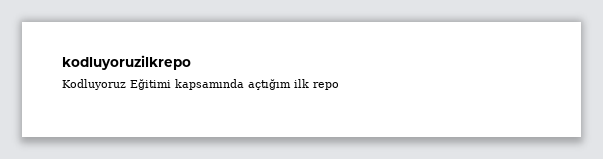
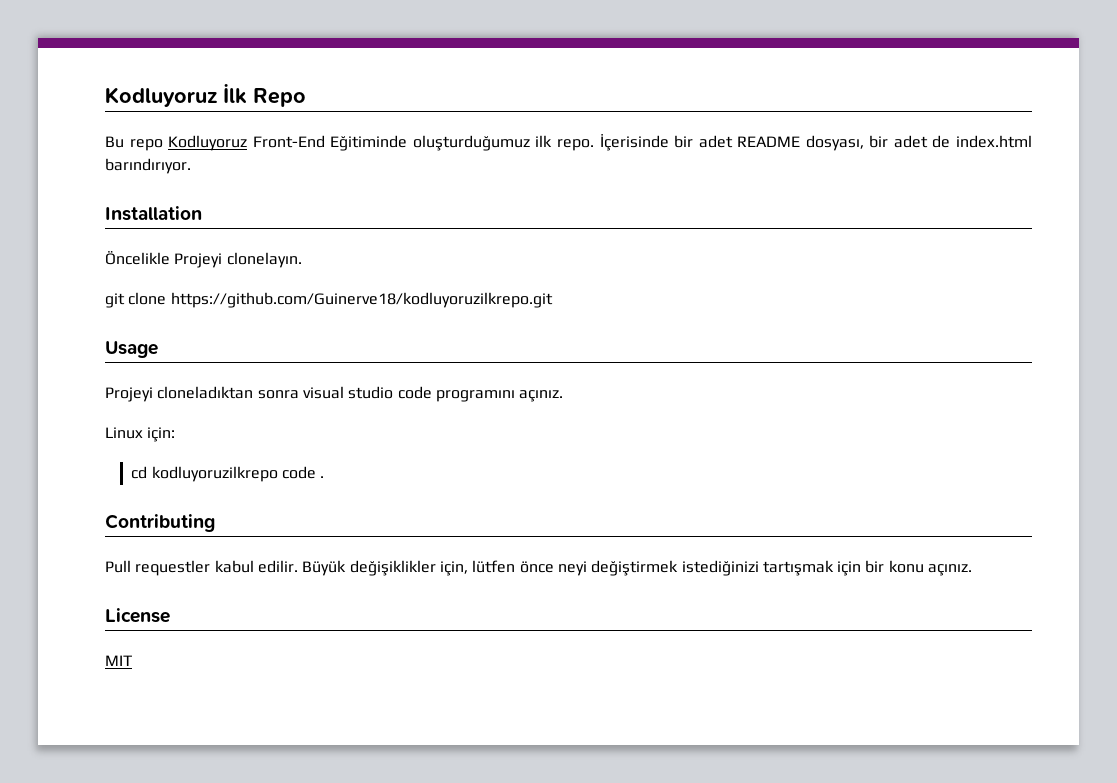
[62,55,191,70] [62,79,339,90] kodluyoruzilkrepo // Kodluyoruz Eğitimi kapsamında açtığım ilk repo -> [105,84,306,107] [105,134,1032,151] [105,158,191,174] [105,206,202,221] [105,251,302,268] [105,292,553,308] [105,341,158,358] [105,386,564,402] [105,427,176,442] [131,466,325,482] [105,514,215,532] [105,560,973,576] [105,608,170,623] [105,655,132,666] Kodluyoruz İlk Repo // Bu repo Kodluyoruz Front-End Eğitiminde oluşturduğumuz ilk repo. İçerisinde bir adet README dosyası, bir adet de index.html barındırıyor. // Installation // Öncelikle Projeyi clonelayın. // git clone https://github.com/Guinerve18/kodluyoruzilkrepo.git // Usage // Projeyi cloneladıktan sonra visual studio code programını açınız. // Linux için: // cd kodluyoruzilkrepo code . // Contributing // Pull requestler kabul edilir. Büyük değişiklikler için, lütfen önce neyi değiştirmek istediğinizi tartışmak için bir konu açınız. // License // MIT

